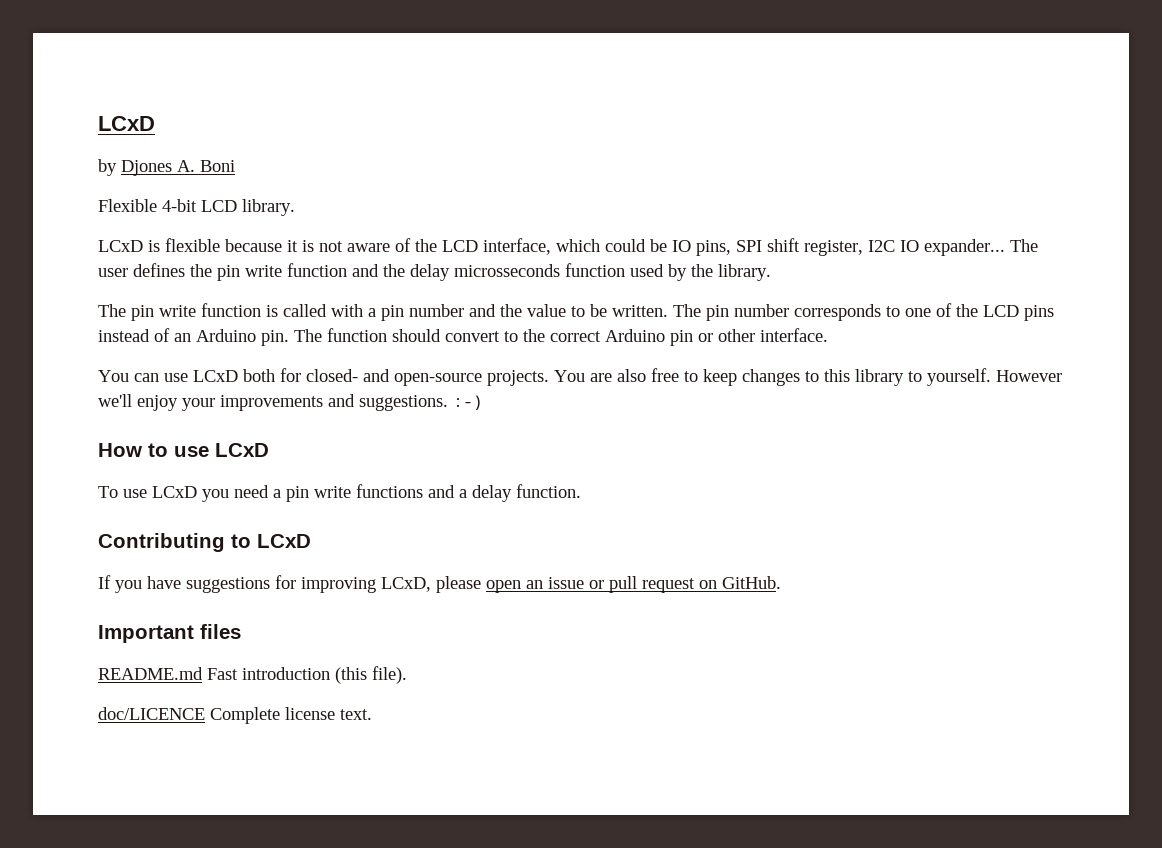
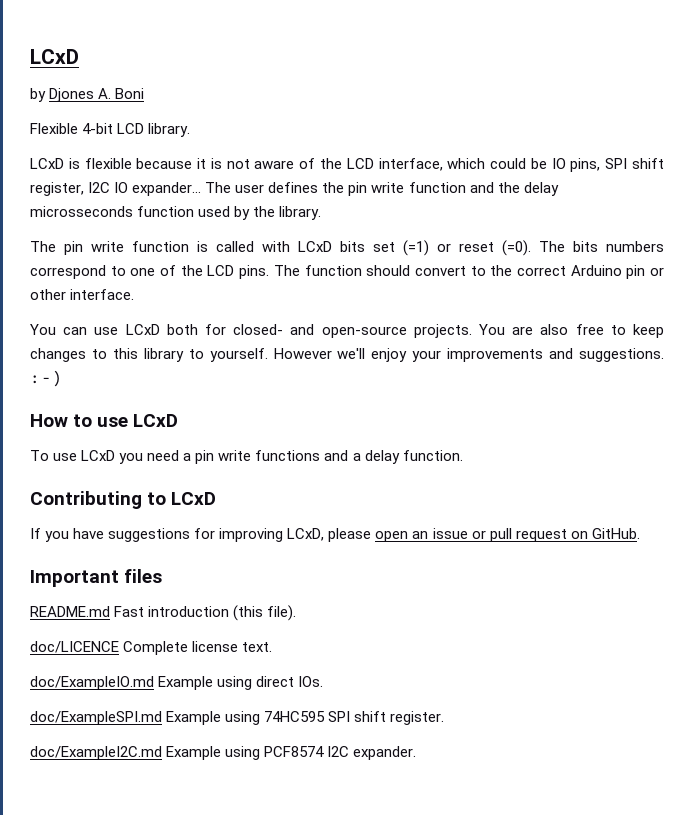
[368,304,881,321] a pin number and the value to be written. The pin number corresponds -> [298,240,664,256] [30,265,106,279] LCxD bits set (=1) or reset (=0). The bits numbers correspond
[1024,305,1054,321] [98,328,289,346] pins instead of an Arduino pin. -> [239,265,270,279] pins.
(372, 714) none -> [30,676,324,690] [30,711,445,725] [30,746,417,760] // doc/ExampleIO.md Example using direct IOs. // doc/ExampleSPI.md Example using 74HC595 SPI shift register. // doc/ExampleI2C.md Example using PCF8574 I2C expander.

